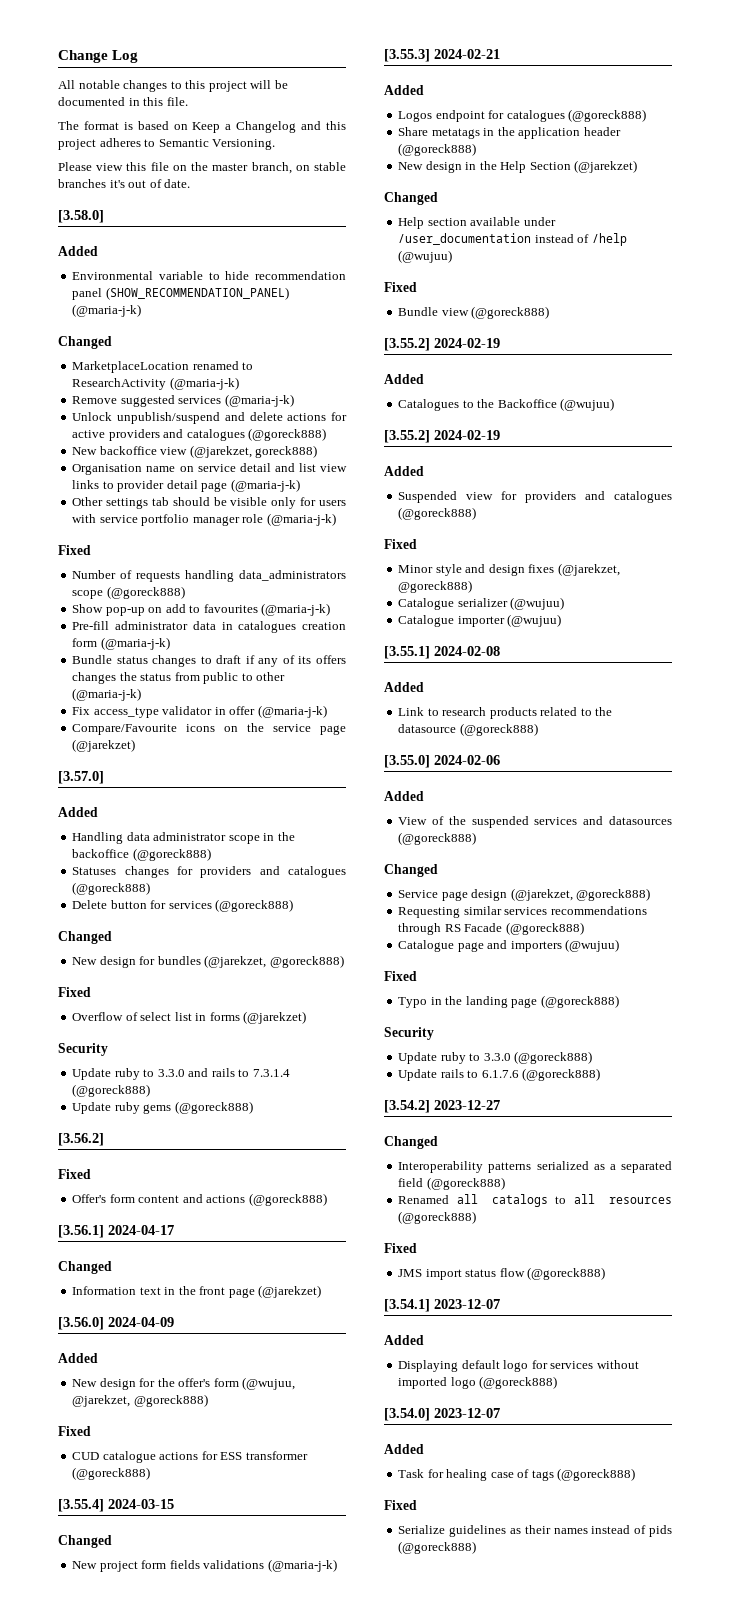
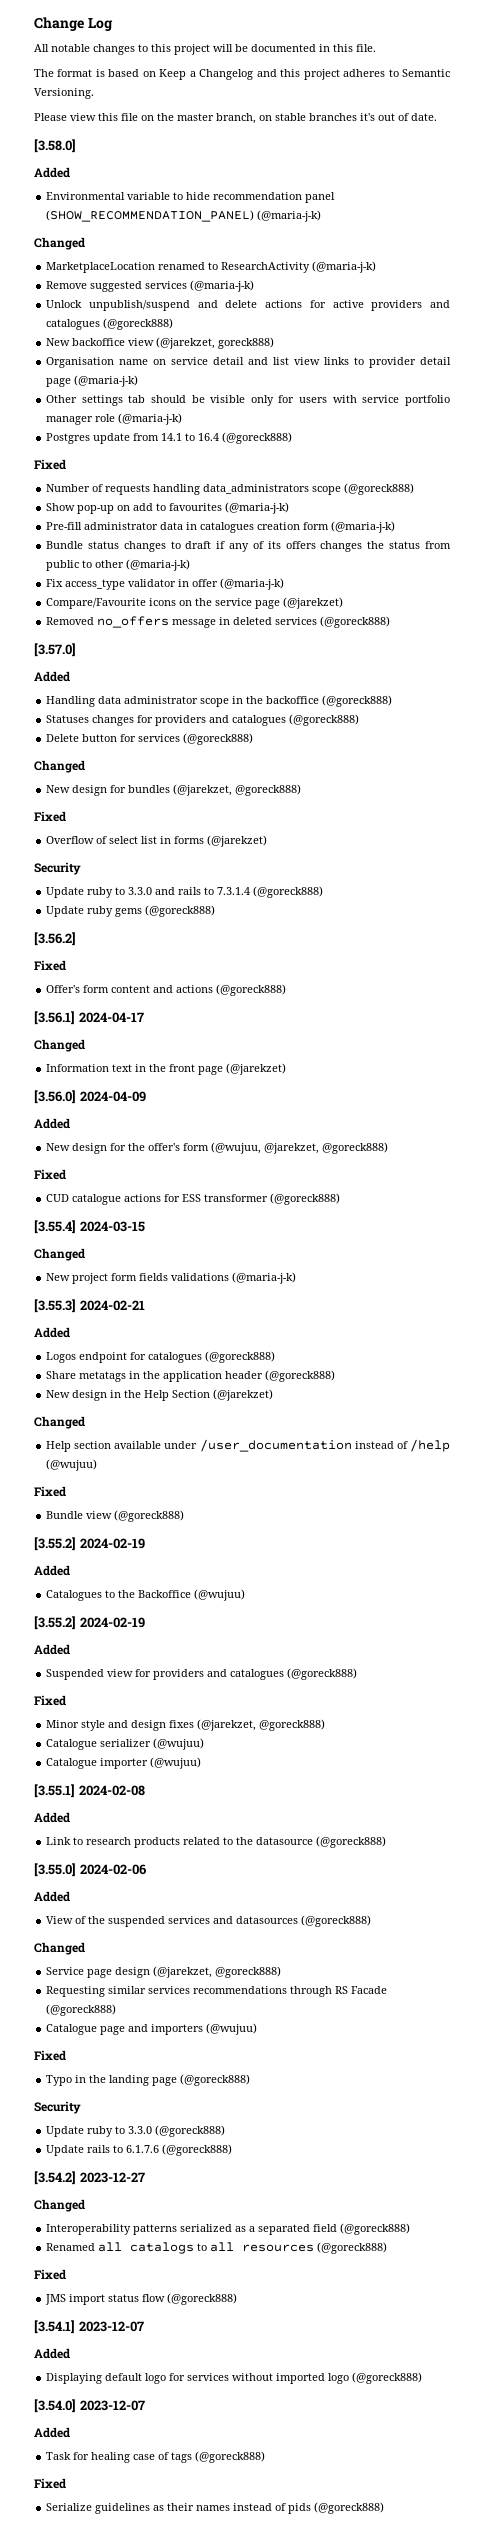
(336, 519) none -> [46,432,293,444] // Postgres update from 14.1 to 16.4 (@goreck888)
(136, 745) none -> [46,616,391,628] // Removed no_offers message in deleted services (@goreck888)

